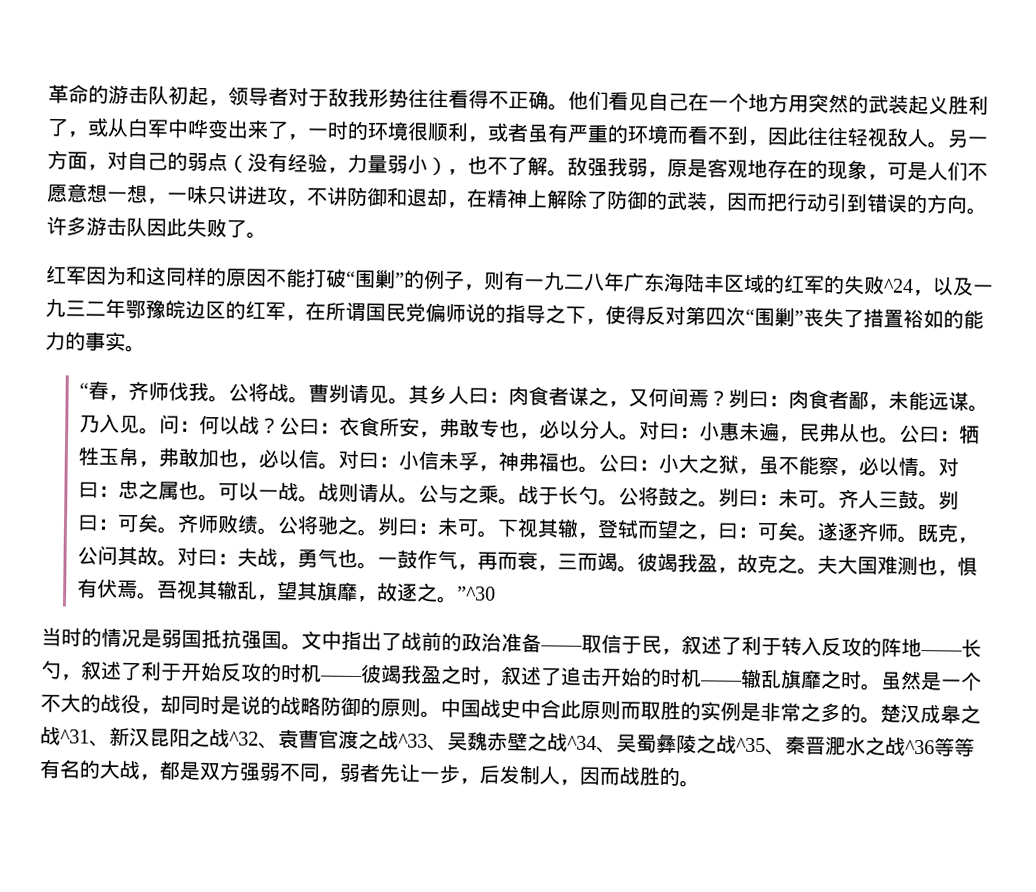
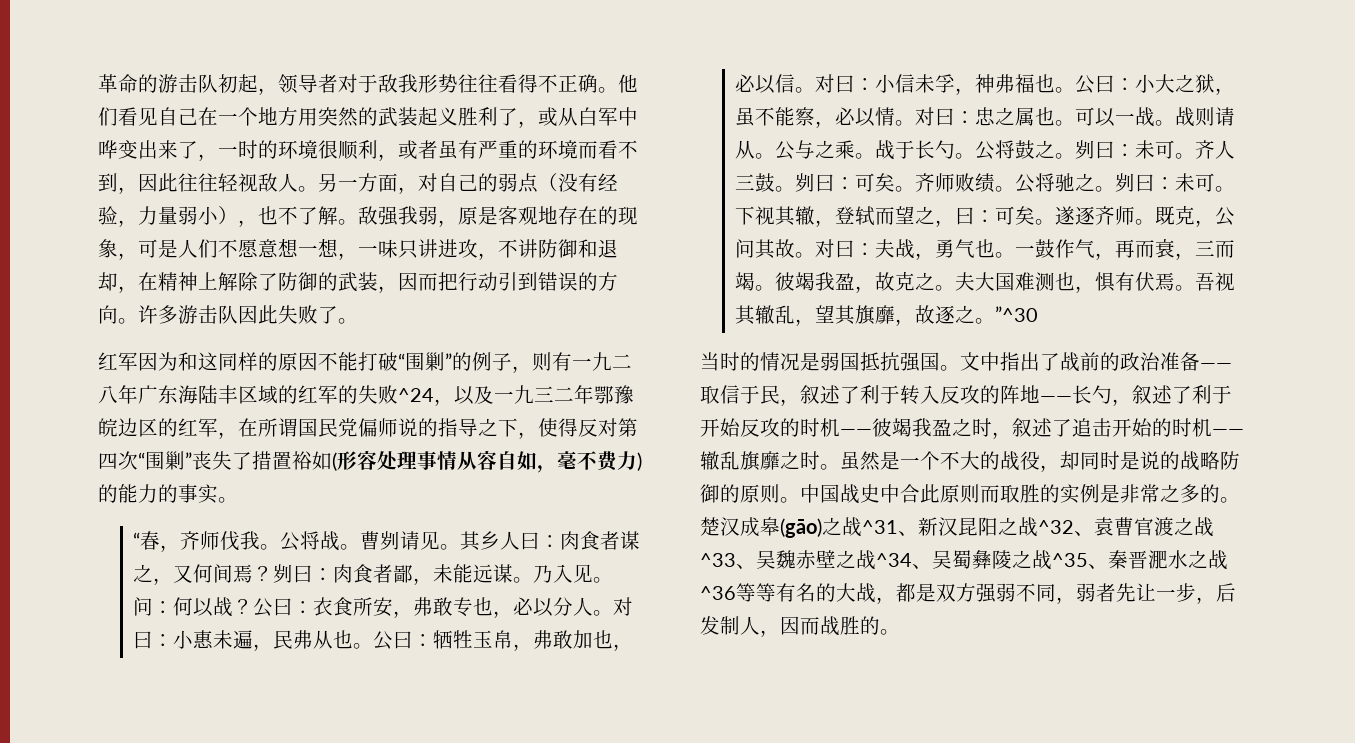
(944, 319) none -> [332,450,642,473] (形容处理事情从容自如，毫不费力)
(961, 714) none -> [780,518,822,538] (gāo)

